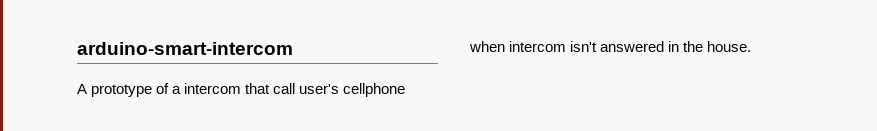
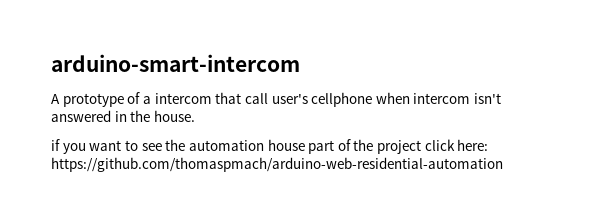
(752, 46) none -> [51,139,489,154] [51,157,503,172] // if you want to see the automation house part of the project click here: https://github.com/thomaspmach/arduino-web-residential-automation

